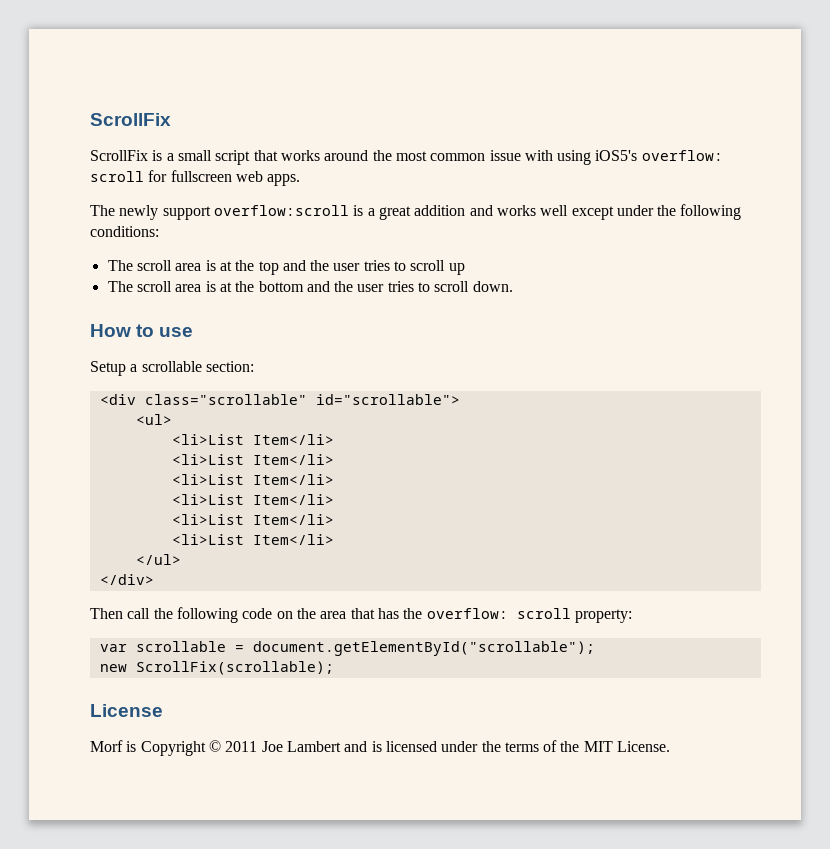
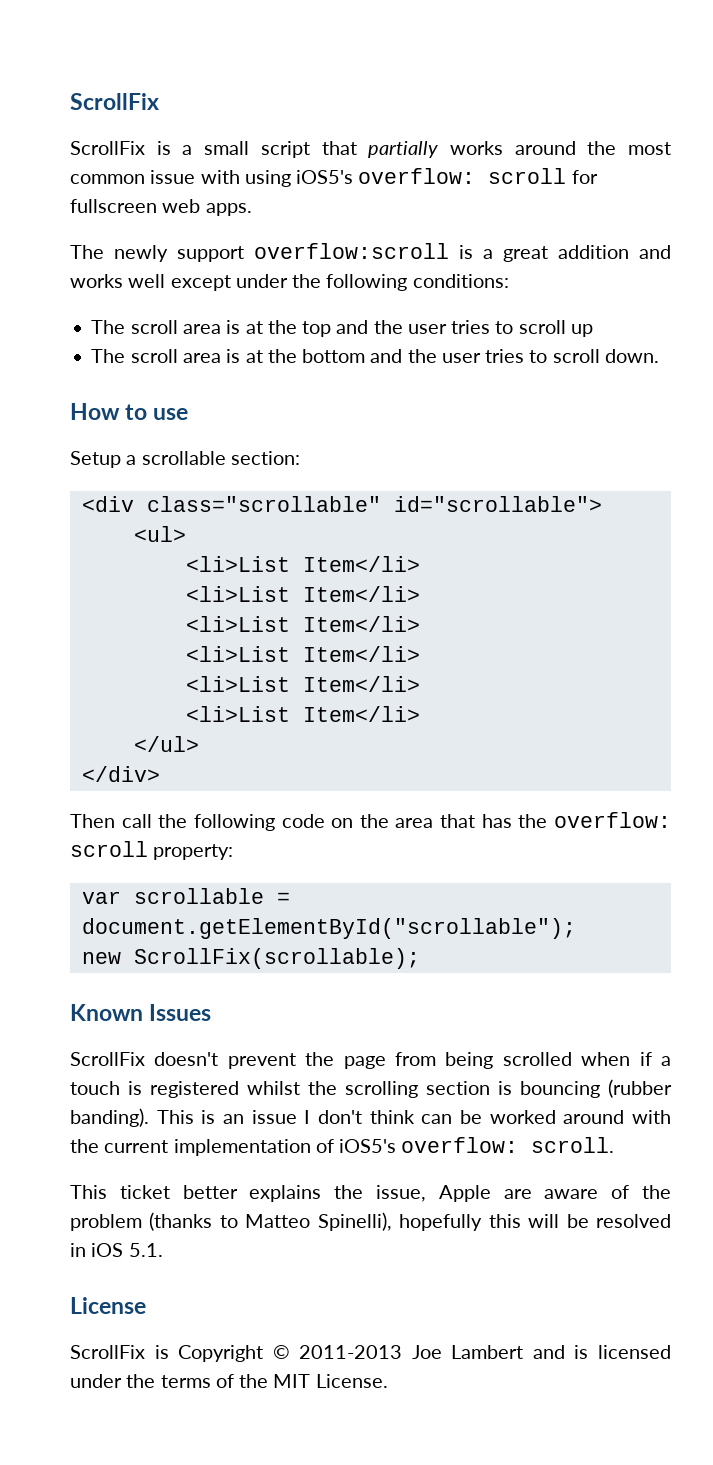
(278, 155) none -> [368,141,439,158] partially
(334, 668) none -> [70,1004,212,1021] [70,1052,671,1069] [70,1079,672,1098] [70,1108,671,1127] [70,1137,615,1156] [70,1185,671,1202] [70,1212,672,1231] [70,1243,163,1257] // Known Issues // ScrollFix doesn't prevent the page from being scrolled when if a touch is registered whilst the scrolling section is bouncing (rubber banding). This is an issue I don't think can be worked around with the current implementation of iOS5's overflow: scroll. // This ticket better explains the issue, Apple are aware of the problem (thanks to Matteo Spinelli), hopefully this will be resolved in iOS 5.1.
[90,740,123,752] Morf -> [70,1345,145,1359] ScrollFix
[225,741,258,752] 2011 -> [299,1345,403,1359] 2011-2013

